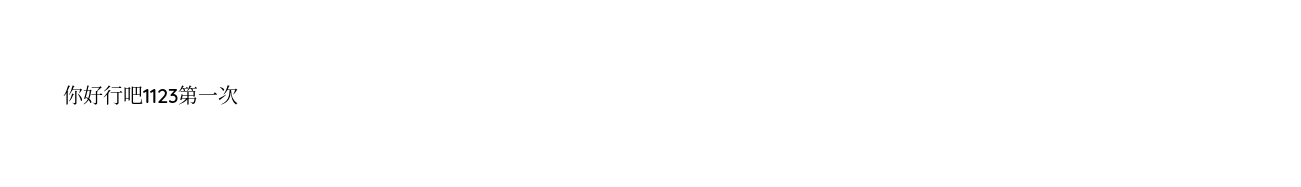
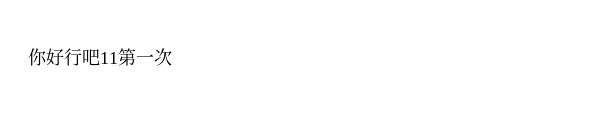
[143,89,178,103] 1123 -> [100,52,118,64] 11

